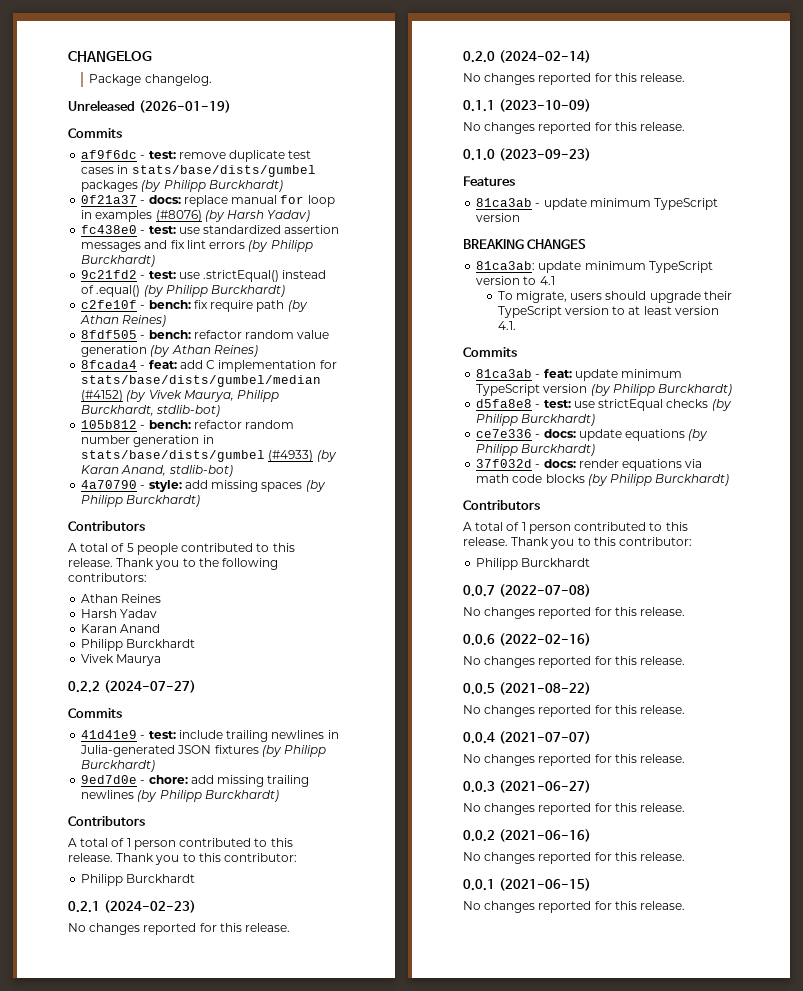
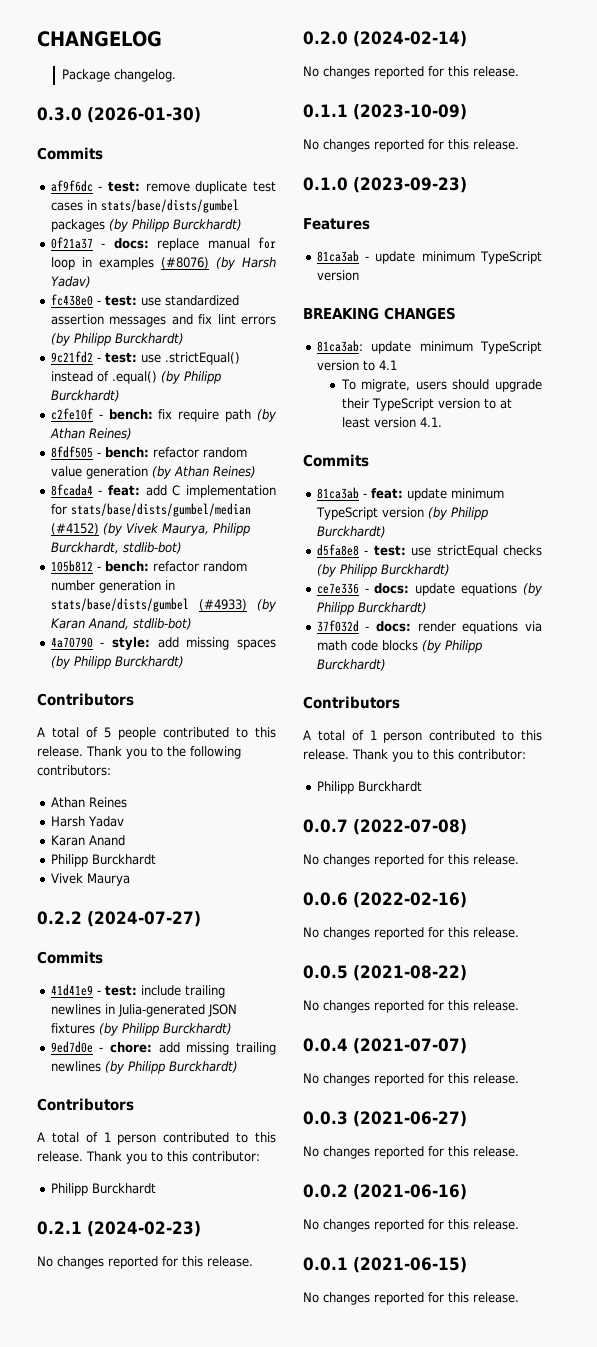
[68,100,231,113] Unreleased (2026-01-19) -> [37,107,201,123] 0.3.0 (2026-01-30)

